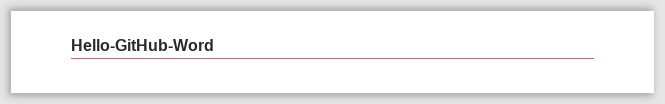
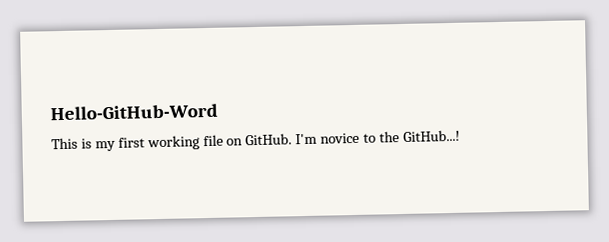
(214, 45) none -> [51,129,460,152] // This is my first working file on GitHub. I'm novice to the GitHub...!

